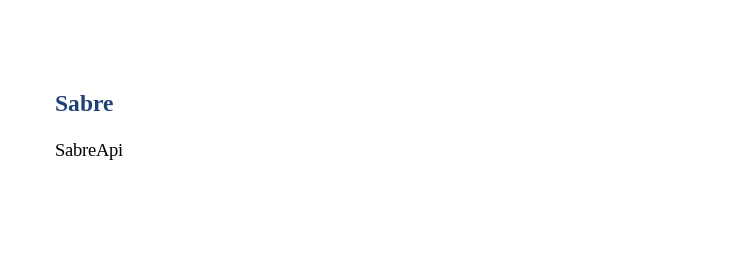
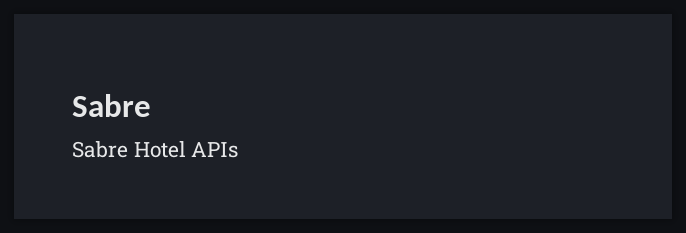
[55,143,123,160] SabreApi -> [72,141,239,158] Sabre Hotel APIs

